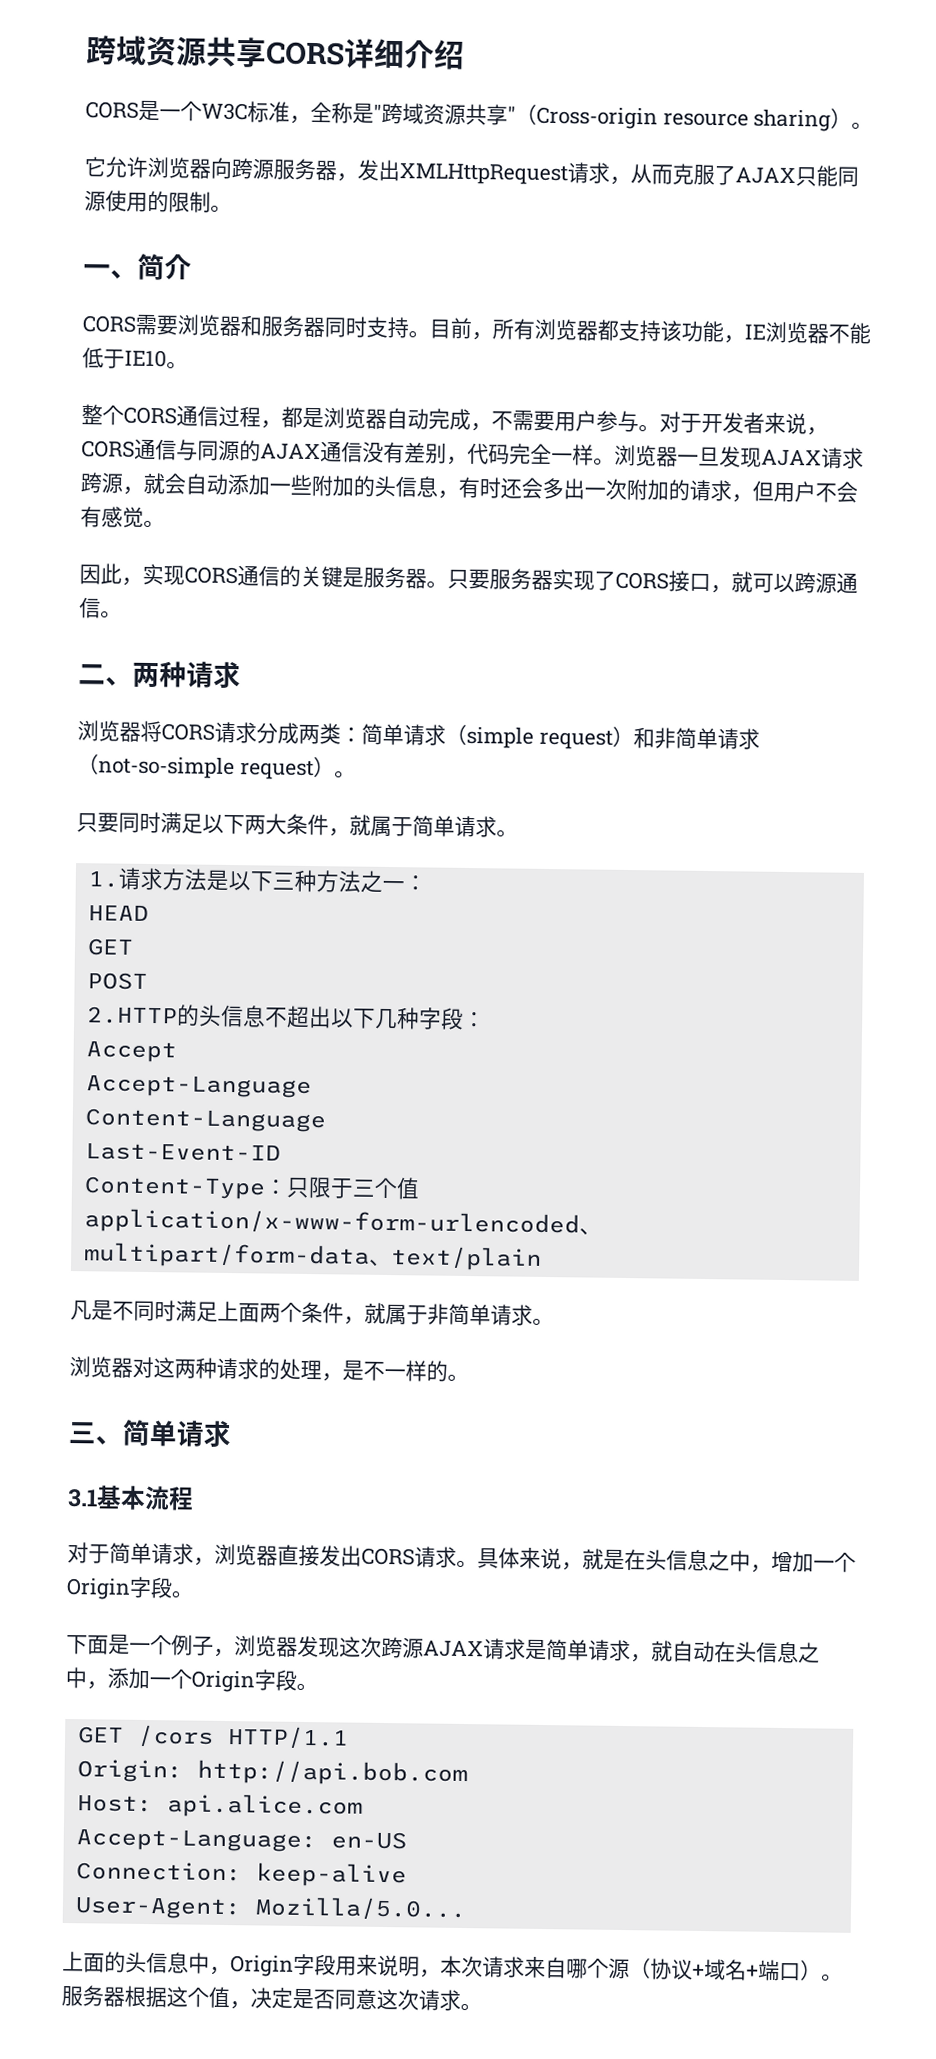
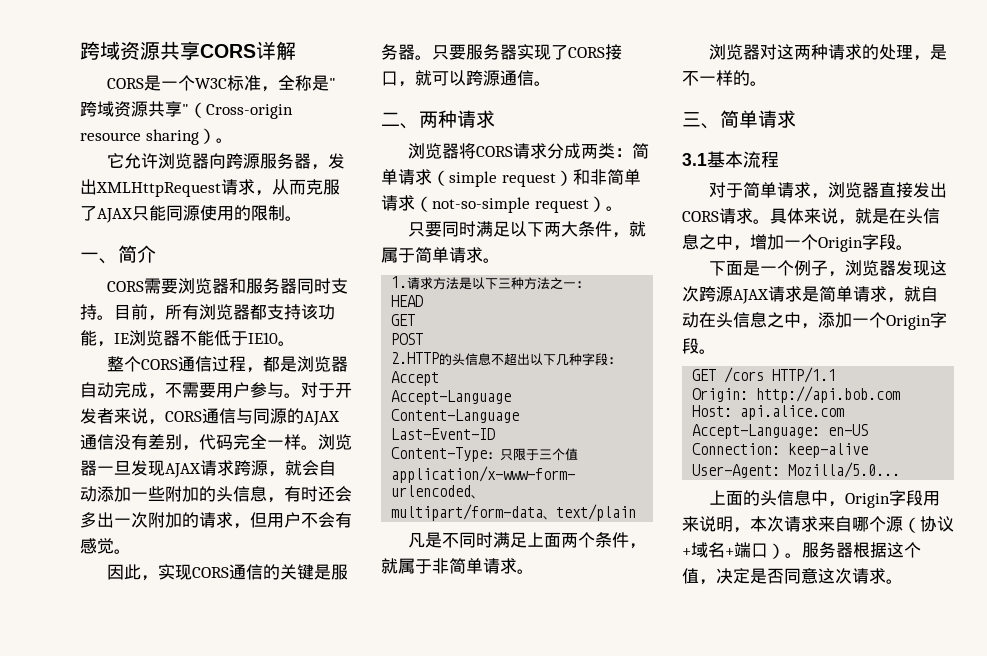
[374,38,465,70] 细介绍 -> [276,41,296,60] 解

